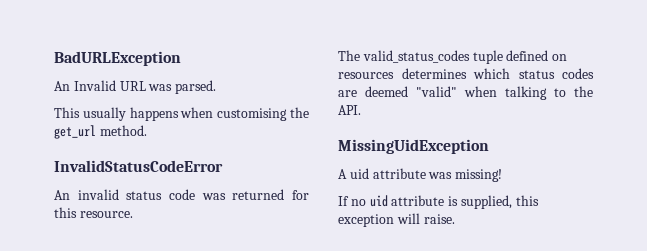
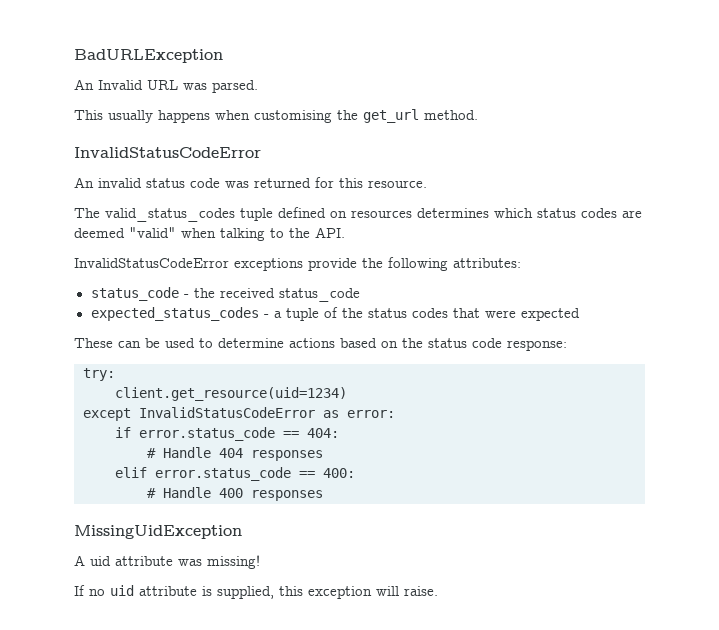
(361, 110) none -> [74,257,521,271] [90,287,360,302] [90,307,580,321] [74,338,567,351] [83,368,115,381] [115,387,347,401] [83,407,395,421] [115,427,339,441] [147,447,323,461] [115,467,355,481] [147,487,323,501] // InvalidStatusCodeError exceptions provide the following attributes: // status_code - the received status_code // expected_status_codes - a tuple of the status codes that were expected // These can be used to determine actions based on the status code response: // try: // client.get_resource(uid=1234) // except InvalidStatusCodeError as error: // if error.status_code == 404: // # Handle 404 responses // elif error.status_code == 400: // # Handle 400 responses

